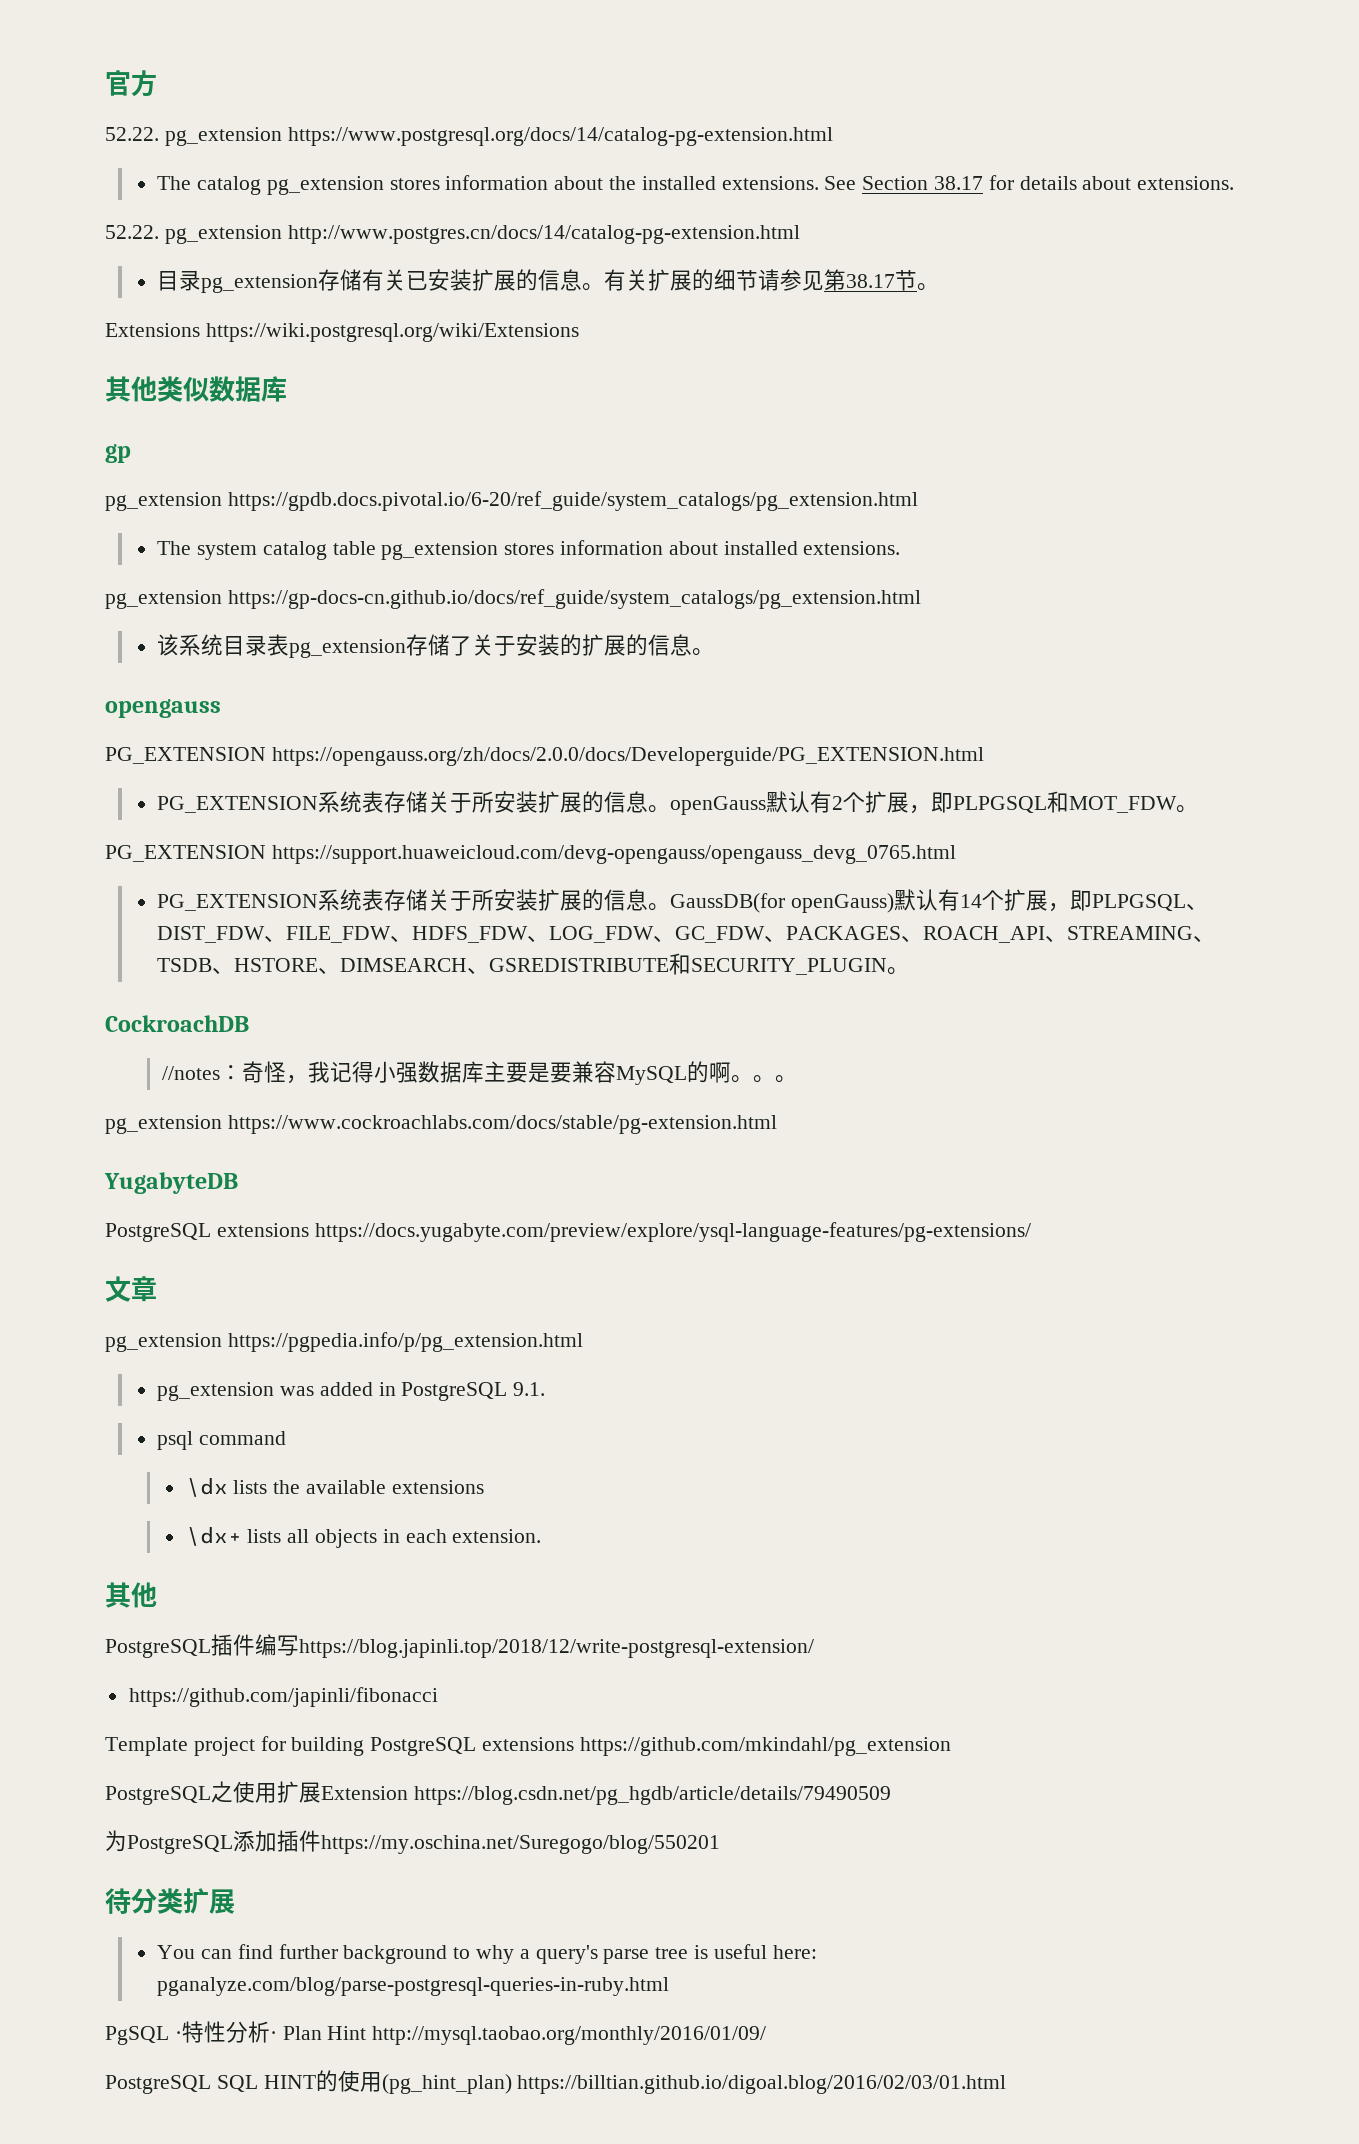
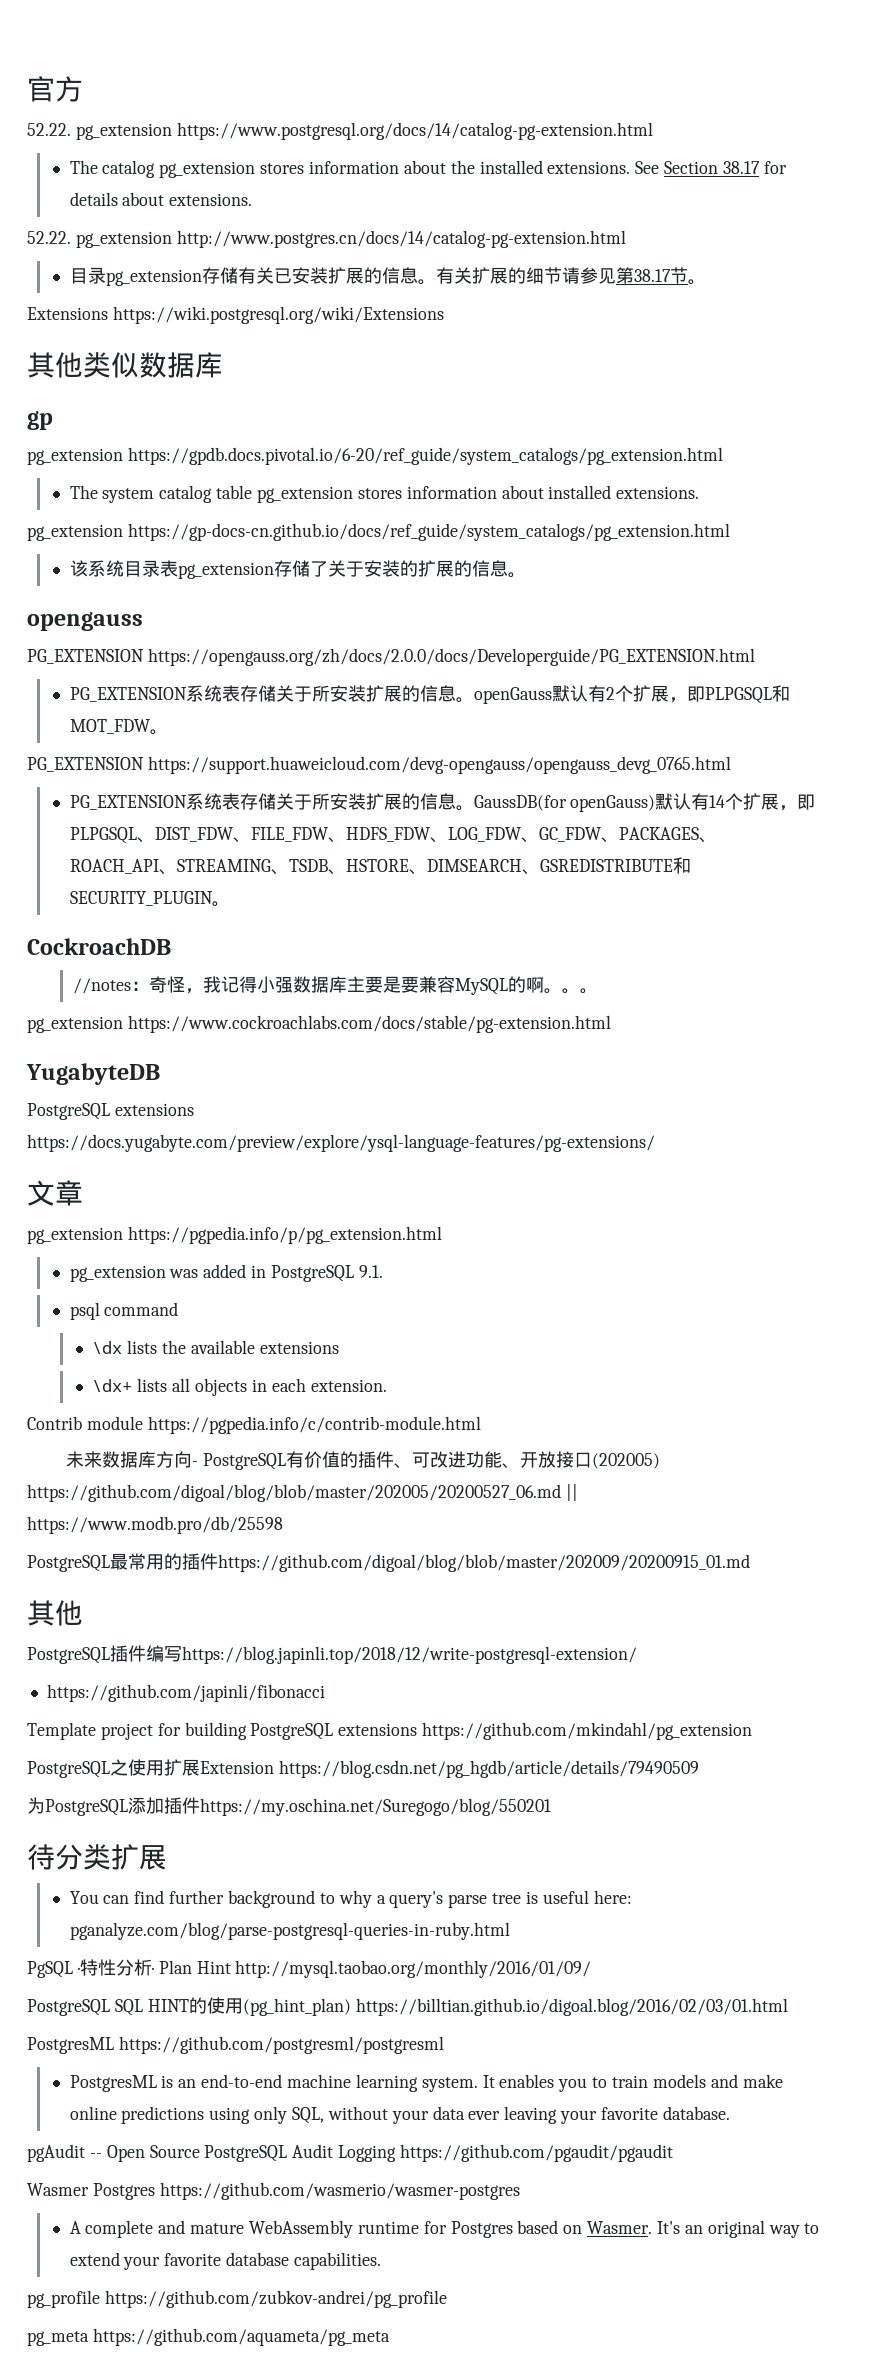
(542, 1536) none -> [27,1416,481,1434] [66,1451,661,1470] [27,1484,578,1502] [27,1516,283,1534] [27,1553,750,1572] // Contrib module https://pgpedia.info/c/contrib-module.html // 未来数据库方向- PostgreSQL有价值的插件、可改进功能、开放接口(202005) https://github.com/digoal/blog/blob/master/202005/20200527_06.md || https://www.modb.pro/db/25598 // PostgreSQL最常用的插件https://github.com/digoal/blog/blob/master/202009/20200915_01.md
(1007, 2084) none -> [27,2036,444,2054] [69,2074,783,2092] [69,2106,730,2124] [27,2144,674,2162] [27,2182,520,2200] [69,2220,820,2238] [69,2252,382,2270] [27,2290,447,2308] [27,2328,390,2346] // PostgresML https://github.com/postgresml/postgresml // PostgresML is an end-to-end machine learning system. It enables you to train models and make online predictions using only SQL, without your data ever leaving your favorite database. // pgAudit -- Open Source PostgreSQL Audit Logging https://github.com/pgaudit/pgaudit // Wasmer Postgres https://github.com/wasmerio/wasmer-postgres // A complete and mature WebAssembly runtime for Postgres based on Wasmer. It's an original way to extend your favorite database capabilities. // pg_profile https://github.com/zubkov-andrei/pg_profile // pg_meta https://github.com/aquameta/pg_meta

